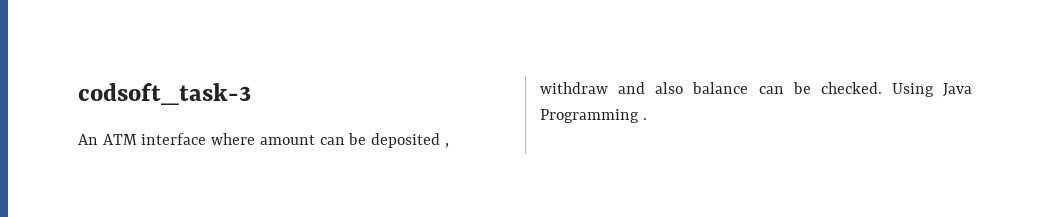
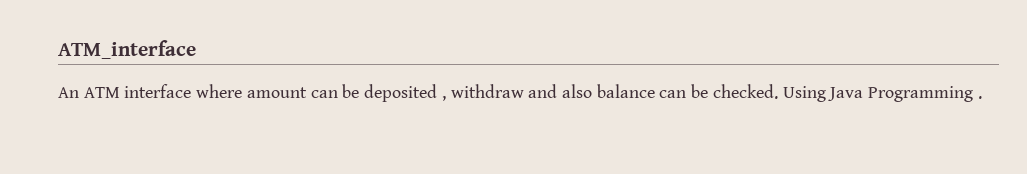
[78,83,251,105] codsoft_task-3 -> [58,40,196,59] ATM_interface

